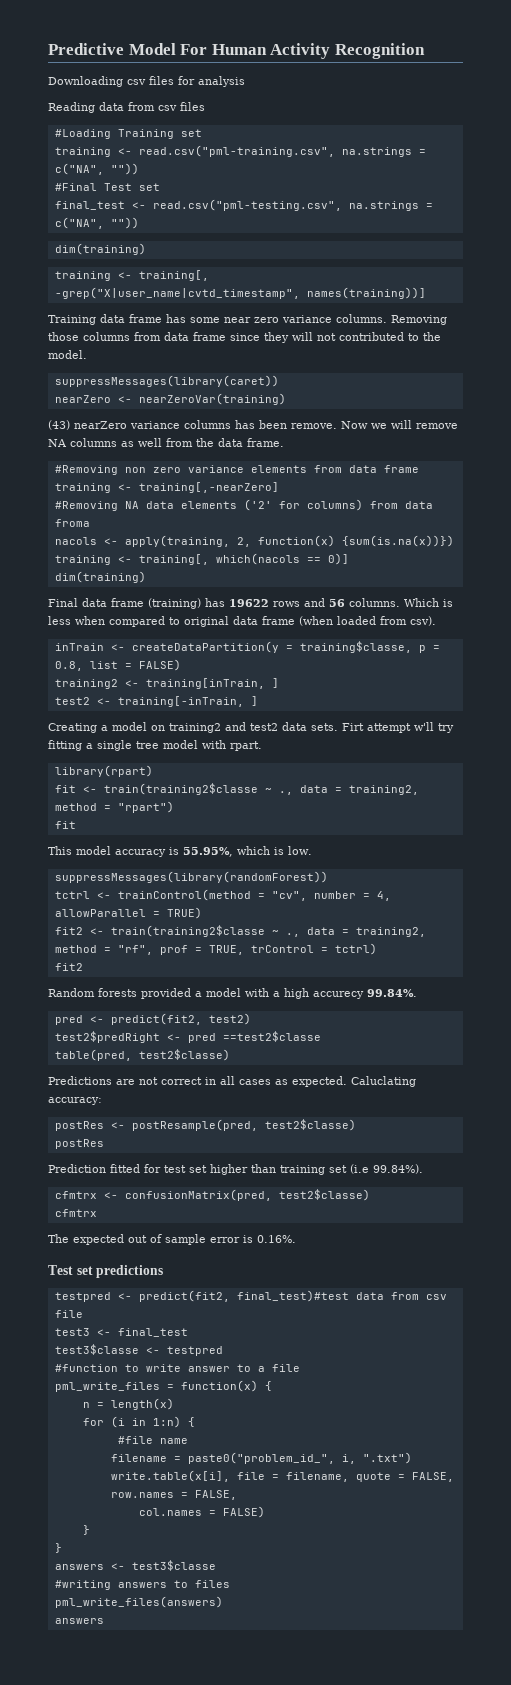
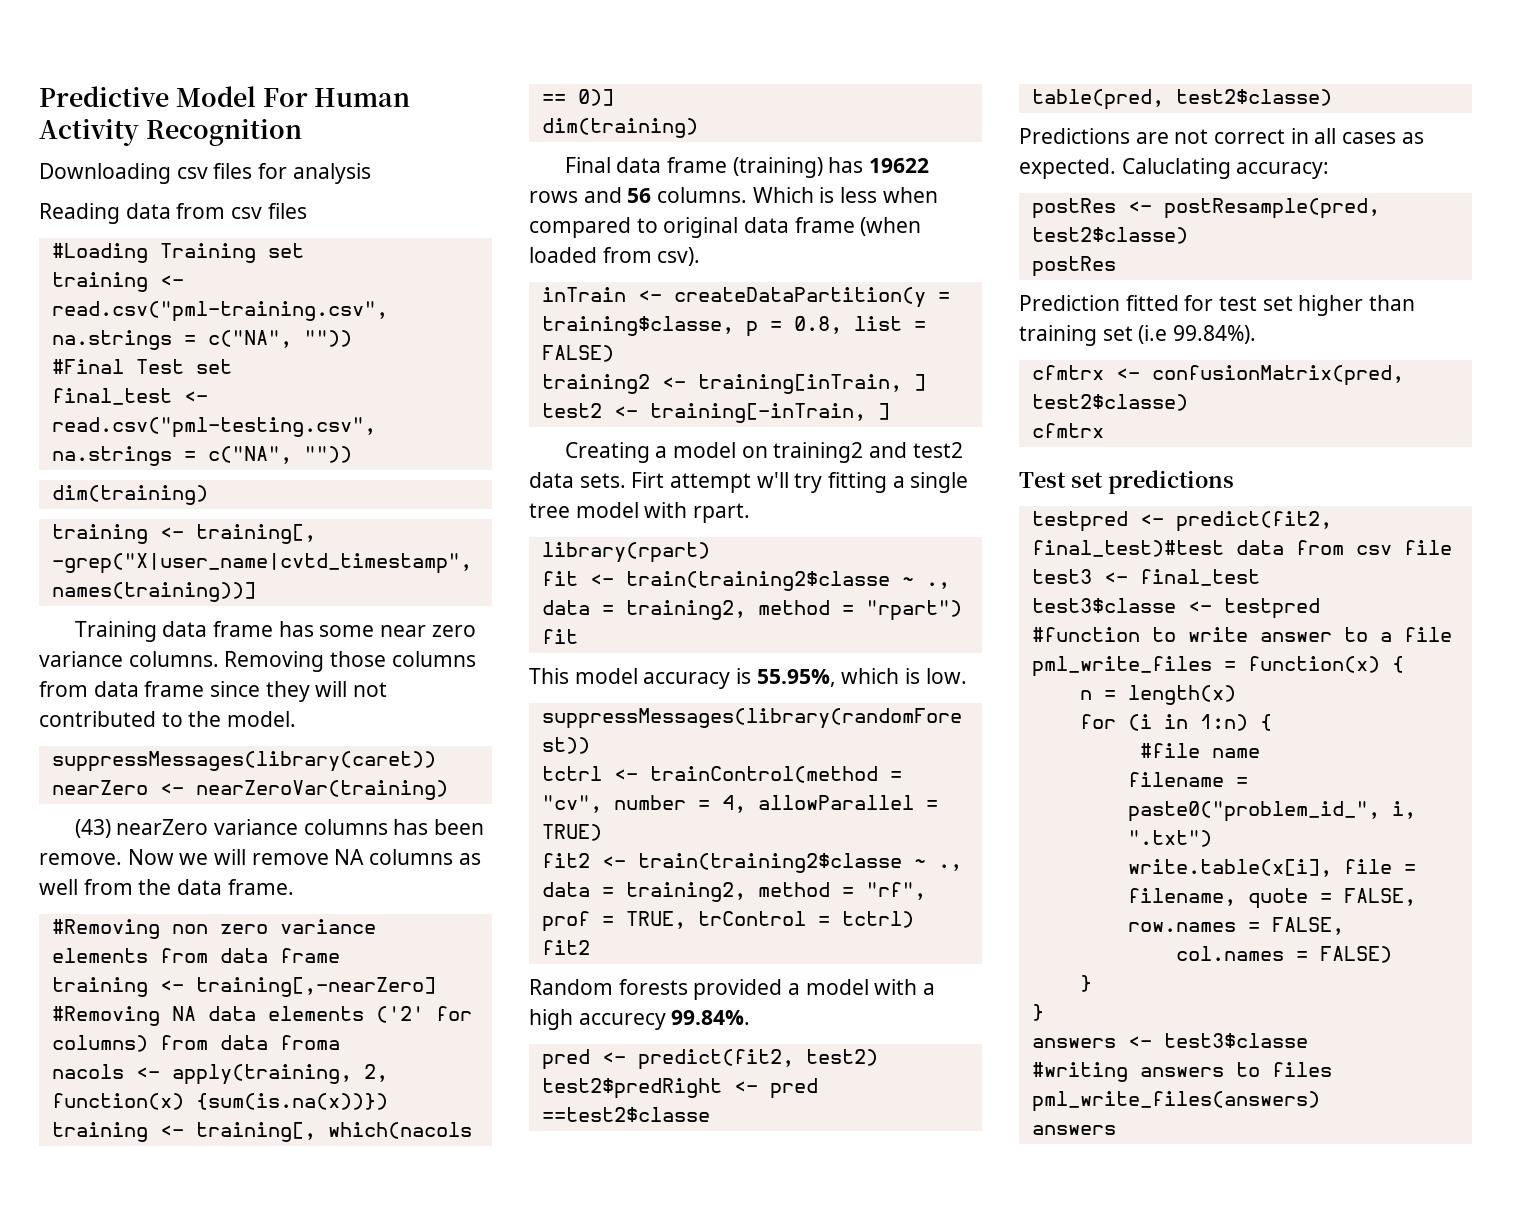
[48,1234,296,1245] // The expected out of sample error is 0.16%. -> (1104, 430) none

